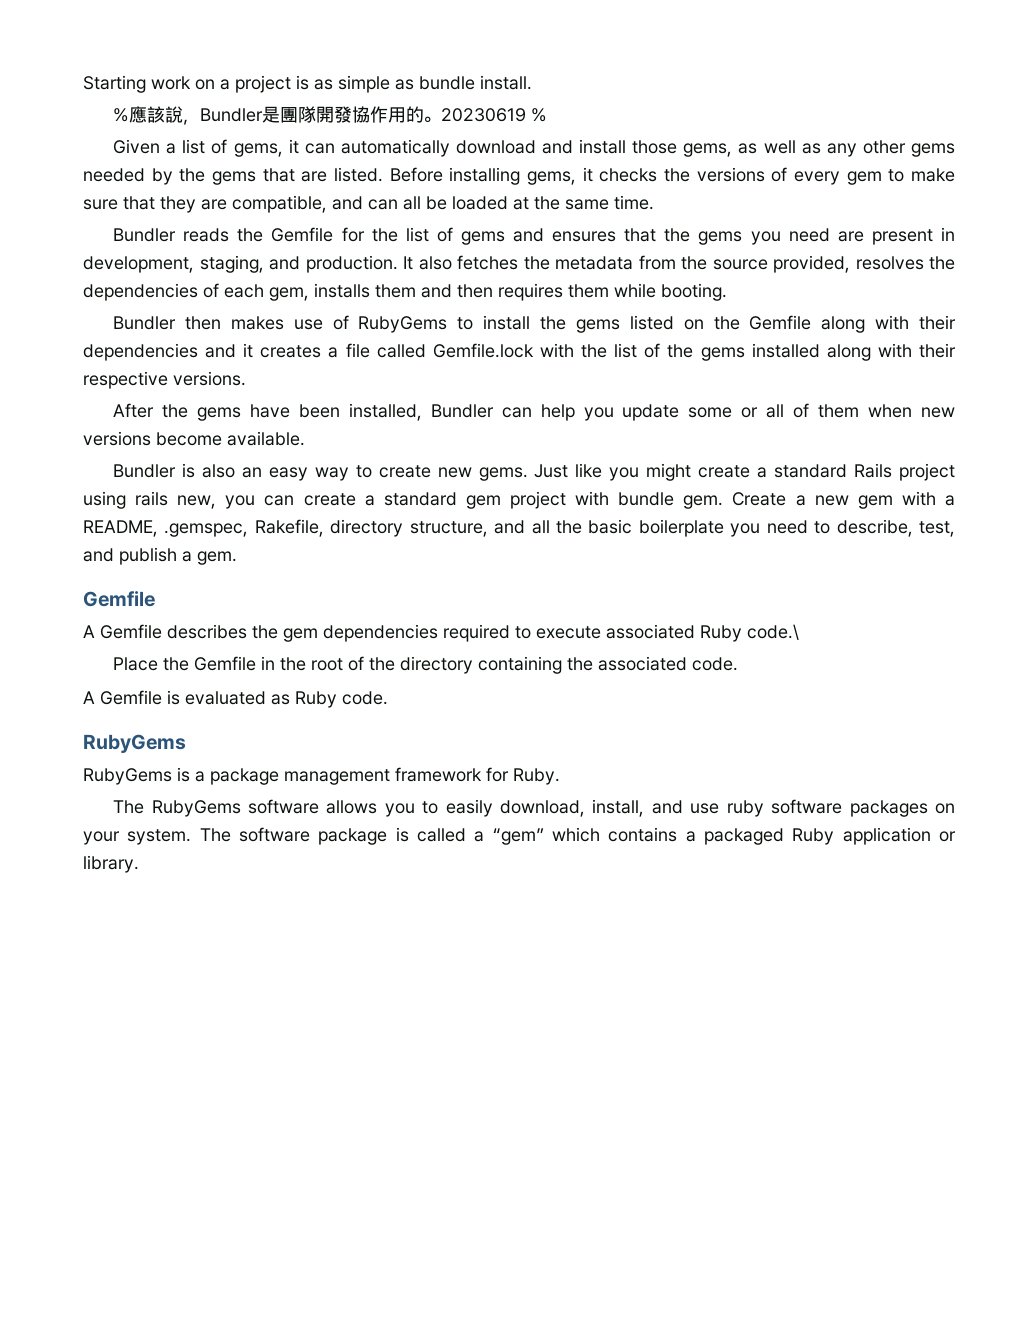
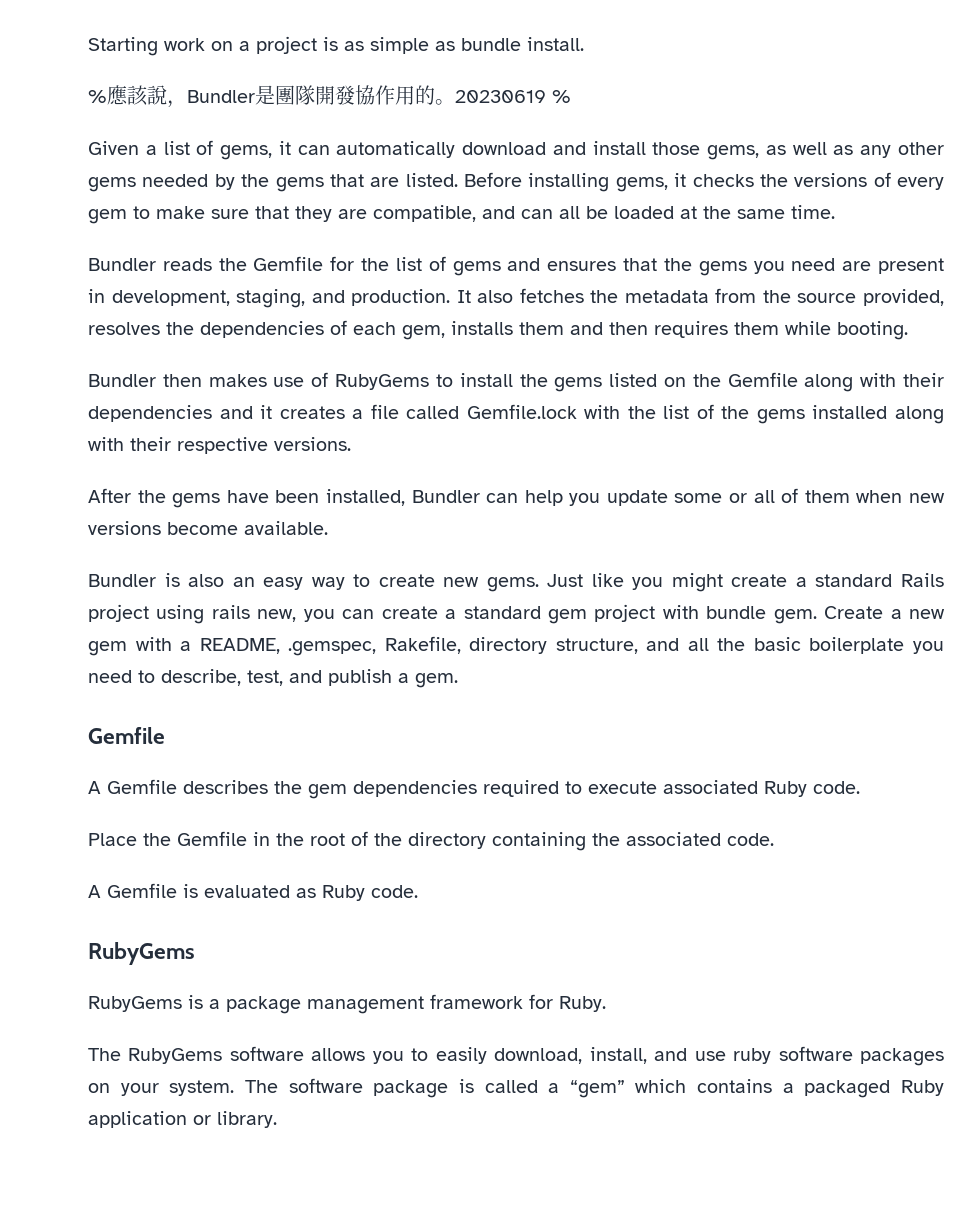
[747,624,799,640] code.\ -> [813,781,860,794] code.

